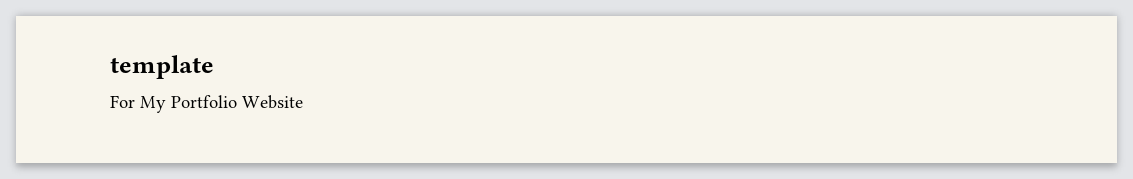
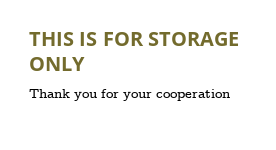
[110,55,214,79] [110,95,303,113] template // For My Portfolio Website -> [29,32,239,46] [29,57,85,71] [29,89,230,101] THIS IS FOR STORAGE ONLY // Thank you for your cooperation

